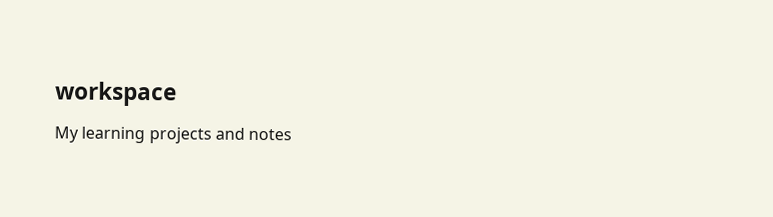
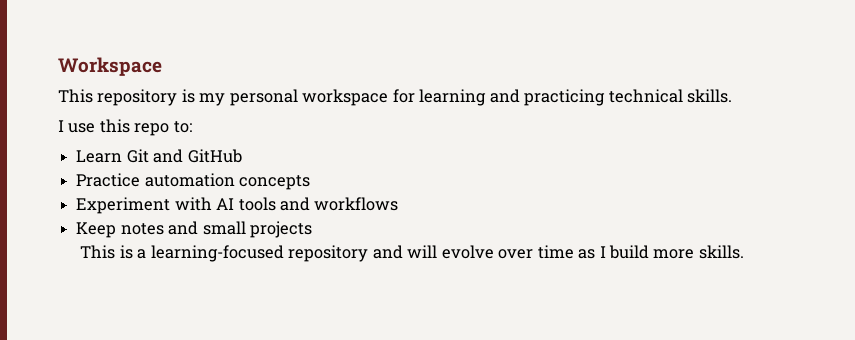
[55,81,177,107] [54,126,293,144] workspace // My learning projects and notes -> [58,57,162,76] [58,89,733,106] [58,119,192,136] [76,149,242,163] [76,173,311,190] [76,197,399,214] [76,221,312,238] [80,245,744,262] Workspace // This repository is my personal workspace for learning and practicing technical skills. // I use this repo to: // Learn Git and GitHub // Practice automation concepts // Experiment with AI tools and workflows // Keep notes and small projects // This is a learning-focused repository and will evolve over time as I build more skills.

